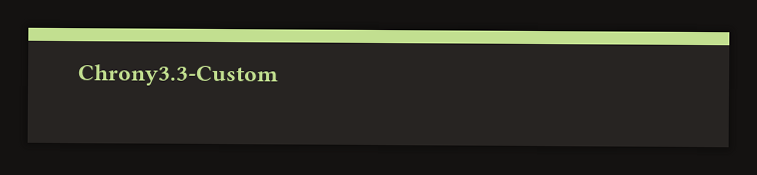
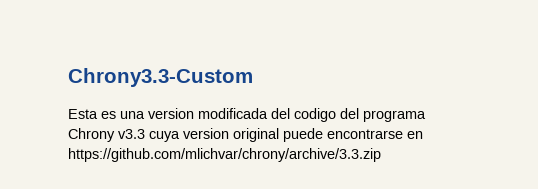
(279, 75) none -> [68,108,426,122] [68,128,423,142] [68,148,381,162] // Esta es una version modificada del codigo del programa Chrony v3.3 cuya version original puede encontrarse en https://github.com/mlichvar/chrony/archive/3.3.zip

